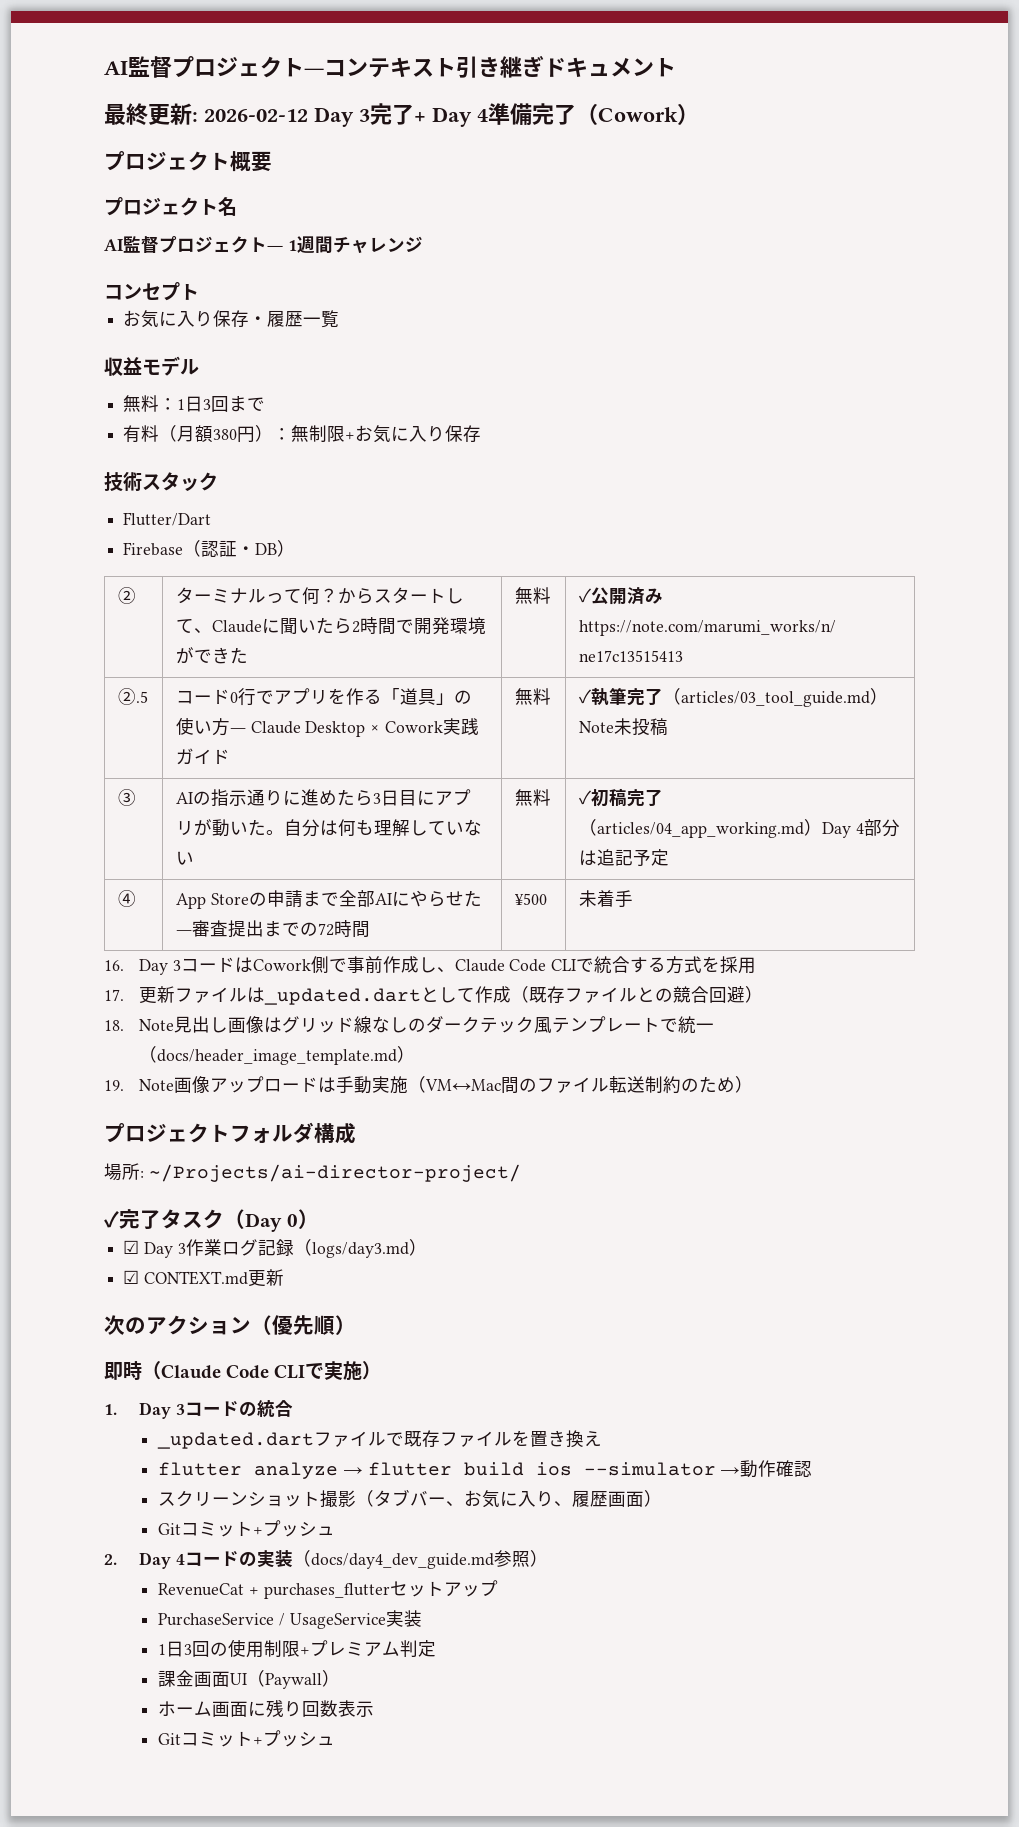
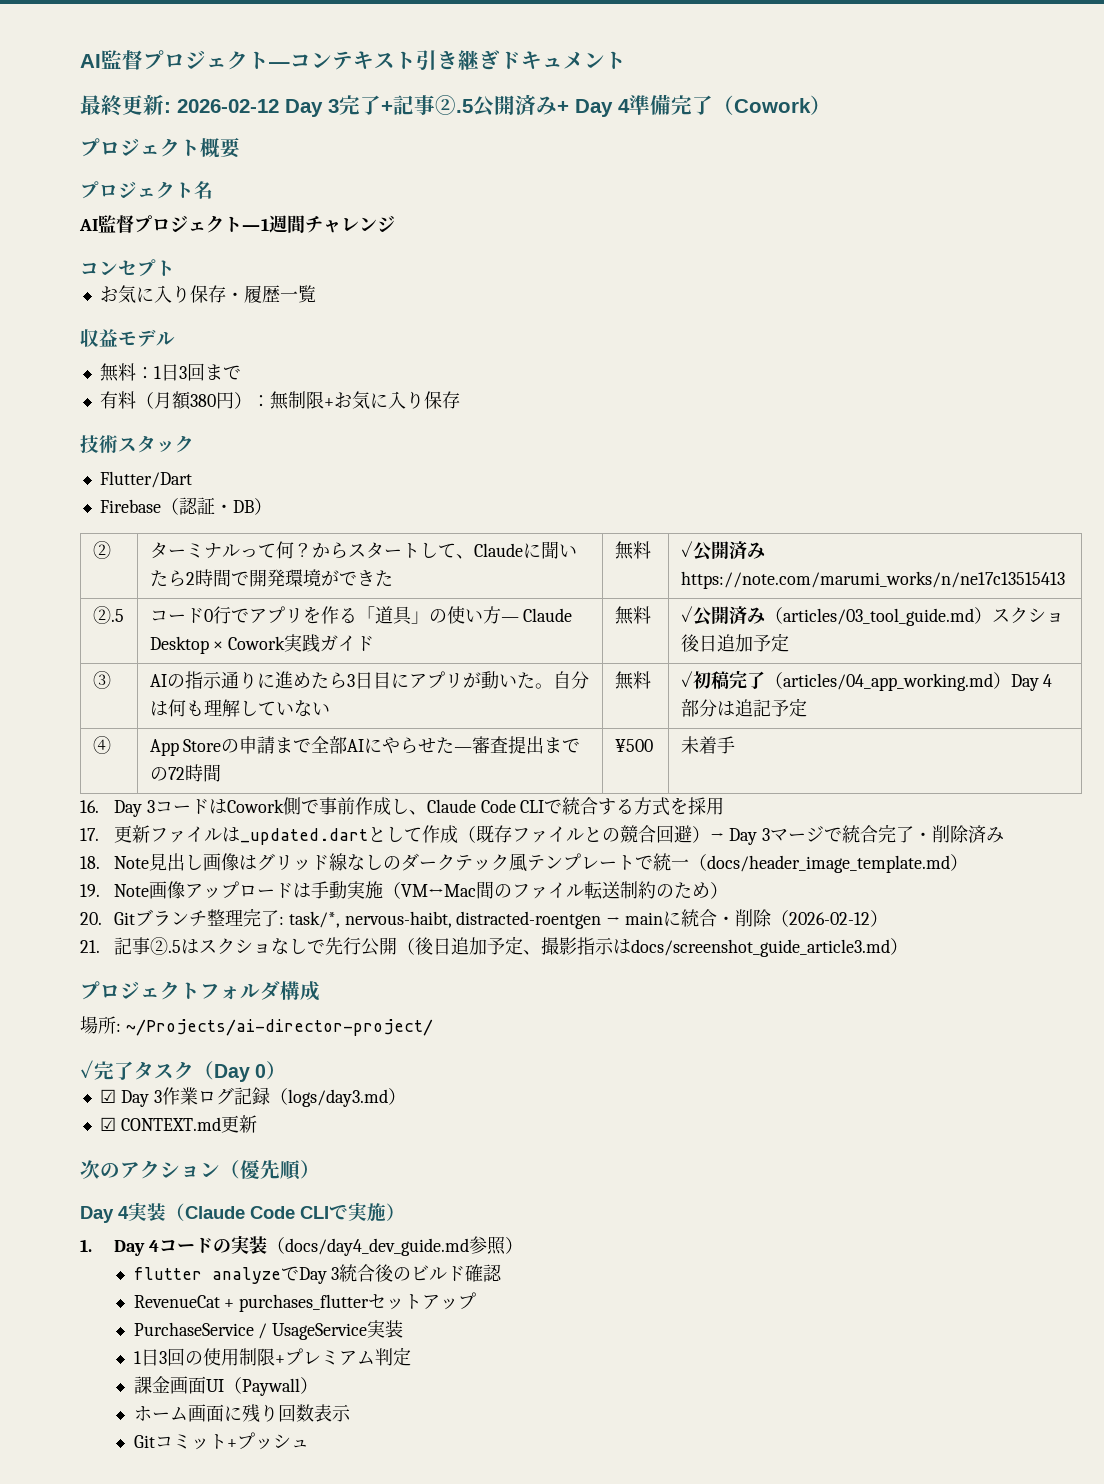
(426, 117) none -> [393,94,569,117] 記事②.5公開済み+
[590,687,888,707] [578,718,668,736] 執筆完了（articles/03_tool_guide.md）Note未投稿 -> [692,606,1064,626] [680,633,789,652] 公開済み（articles/03_tool_guide.md）スクショ後日追加予定
(763, 994) none -> [709,824,1004,845] → Day 3マージで統合完了・削除済み
(753, 1084) none -> [80,908,889,929] [80,936,908,957] // 20. Gitブランチ整理完了: task/*, nervous-haibt, distracted-roentgen → mainに統合・削除（2026-02-12） // 21.記事②.5はスクショなしで先行公開（後日追加予定、撮影指示はdocs/screenshot_guide_article3.md）
[104,1361,142,1380] 即時 -> [80,1202,166,1223] Day 4実装
[175,1400,293,1417] [157,1430,603,1449] [158,1460,813,1479] [158,1489,663,1508] [158,1520,336,1537] [104,1552,171,1569] 3コードの統合 // _updated.dartファイルで既存ファイルを置き換え // flutter analyze → flutter build ios --simulator →動作確認 // スクリーンショット撮影（タブバー、お気に入り、履歴画面） // Gitコミット+プッシュ // 2. Day -> (145, 1248) none
(548, 1558) none -> [133,1264,503,1284] // flutter analyzeでDay 3統合後のビルド確認

